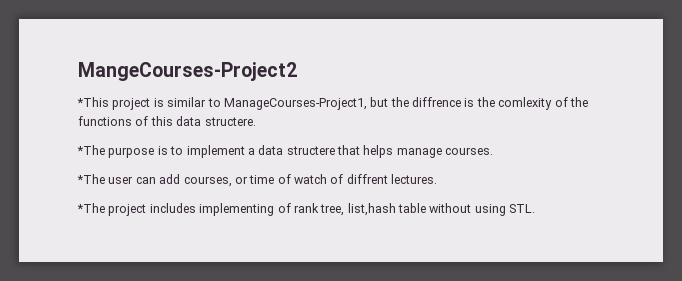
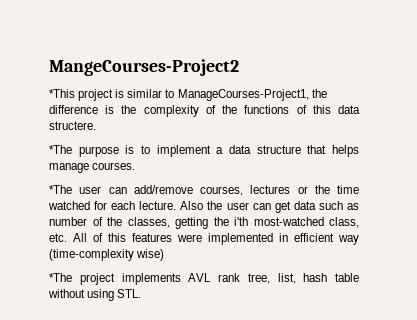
[370,97,461,107] but the diffrence -> [311,89,327,98] [49,105,98,114] the difference
[498,97,553,110] comlexity -> [143,105,199,117] complexity
[286,146,335,155] structere -> [256,145,301,154] structure
[159,174,438,187] [77,203,396,216] add courses, or time of watch of diffrent lectures. // *The project includes implementing of rank tree, list,hash -> [133,185,359,196] [48,201,359,213] [49,217,359,229] [49,233,359,245] [49,249,165,261] [49,273,328,285] add/remove courses, lectures or the time watched for each lecture. Also the user can get data such as number of the classes, getting the i'th most-watched class, etc. All of this features were implemented in efficient way (time-complexity wise) // *The project implements AVL rank tree, list, hash

